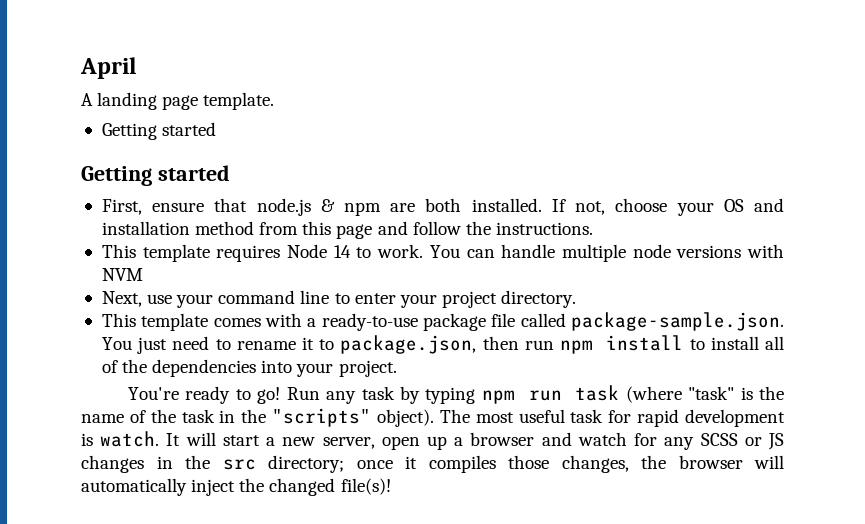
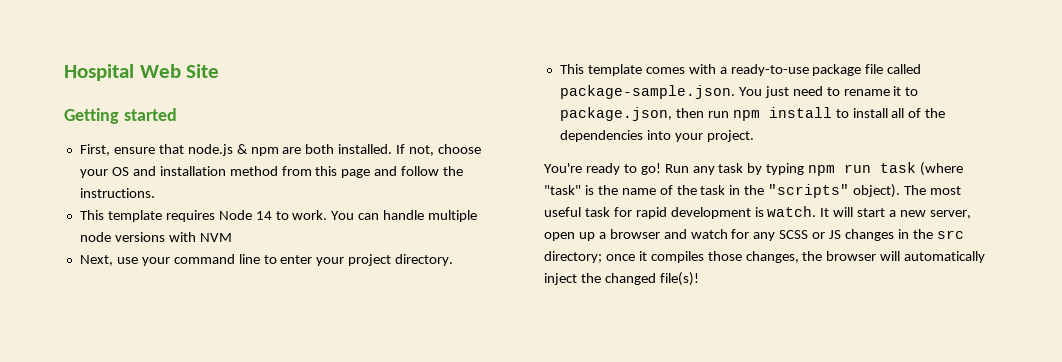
[80,57,136,79] [81,92,275,110] [101,122,217,140] April // A landing page template. // Getting started -> [64,64,220,81] Hospital Web Site

